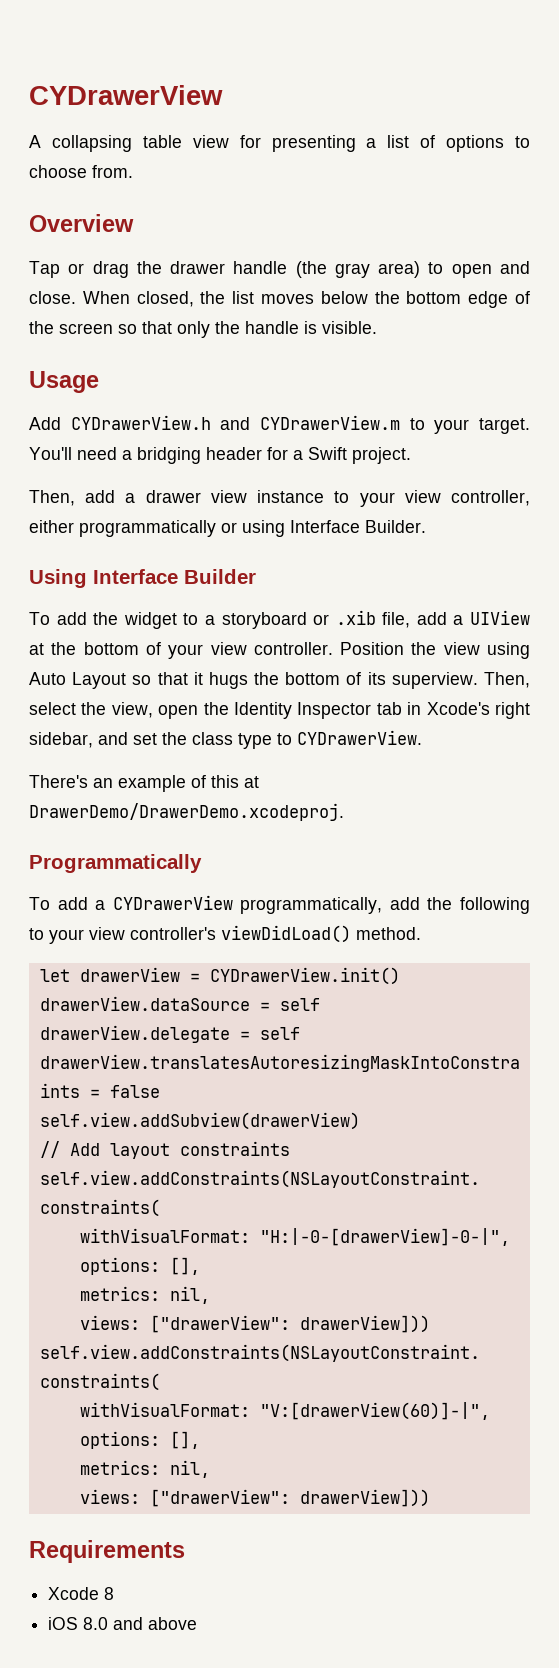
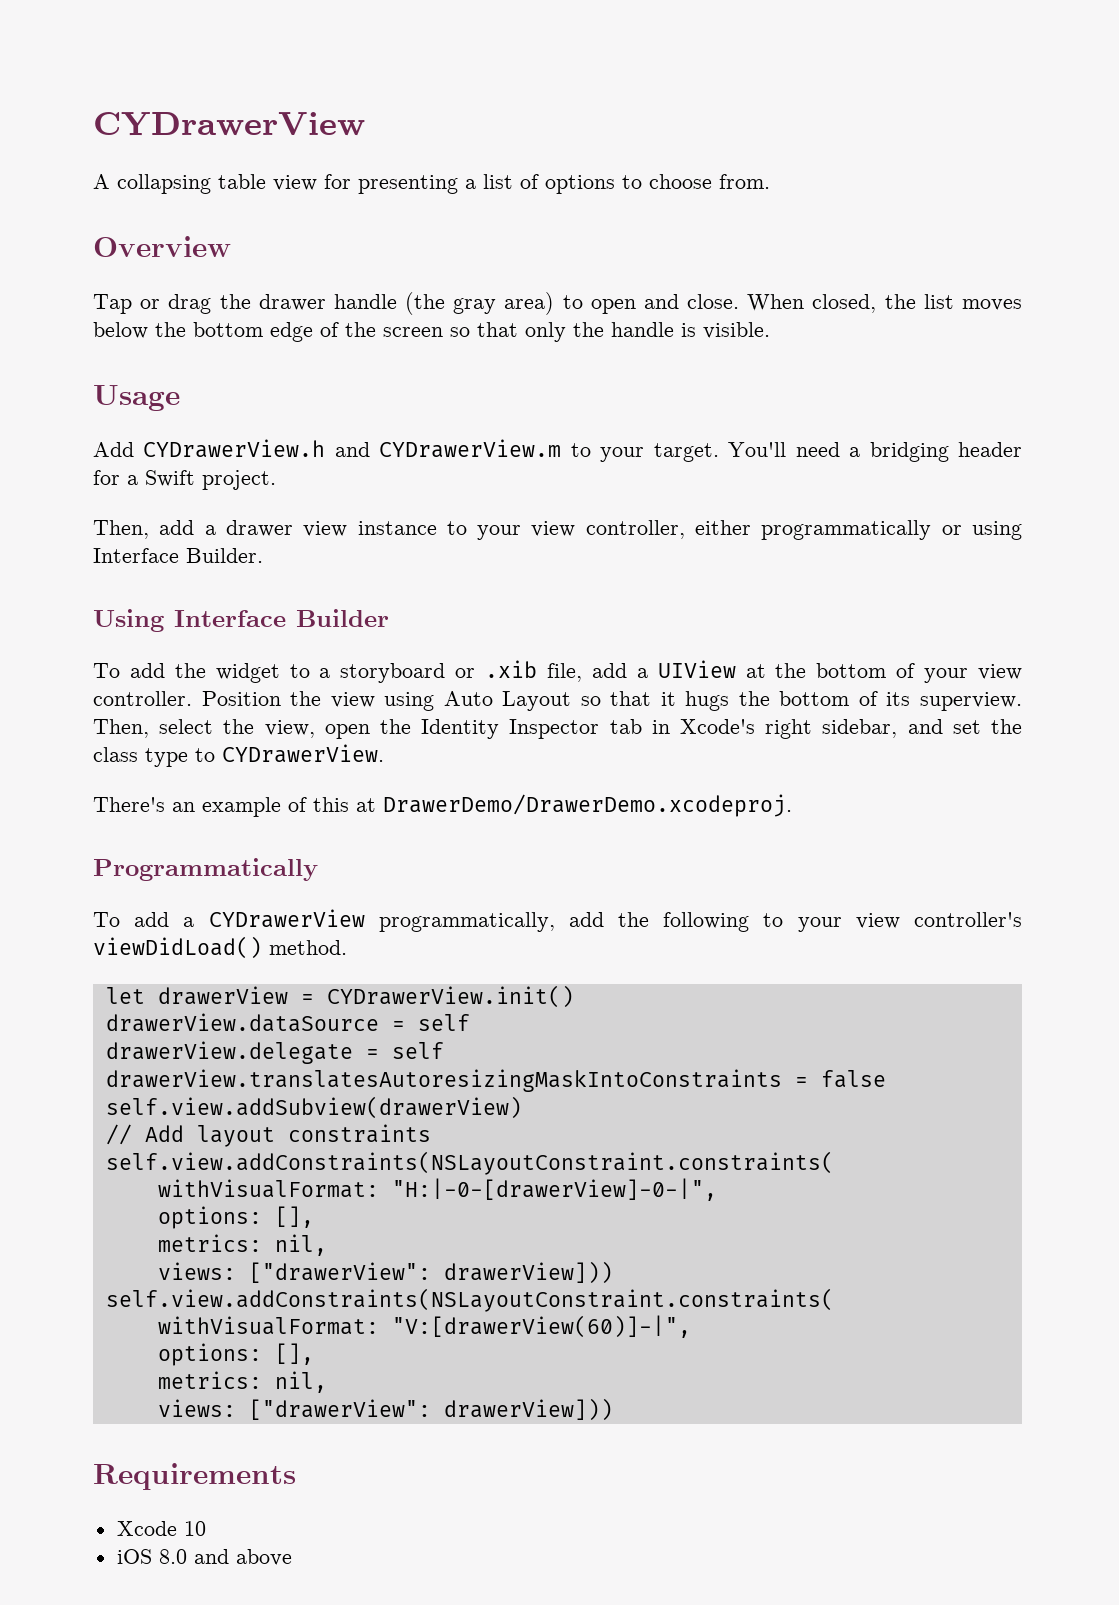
[104,1587,115,1600] 8 -> [183,1521,206,1536] 10

